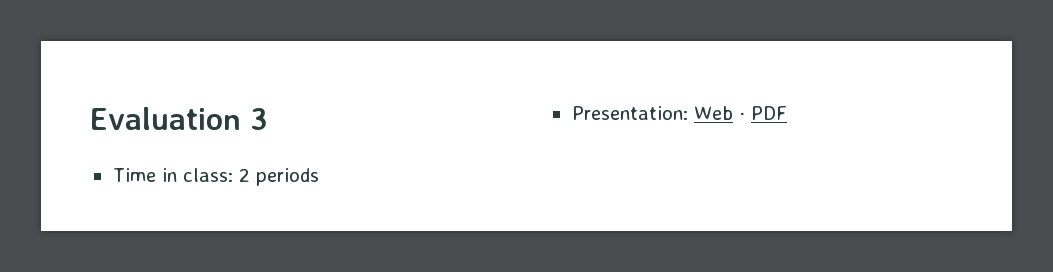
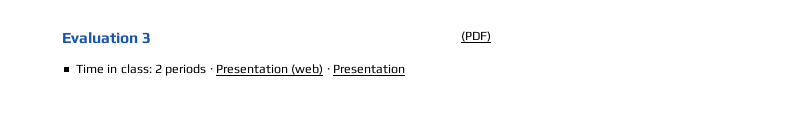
[571,106,787,120] // Presentation: Web · PDF -> [209,64,406,75] [460,31,491,42] · Presentation (web) · Presentation (PDF)

